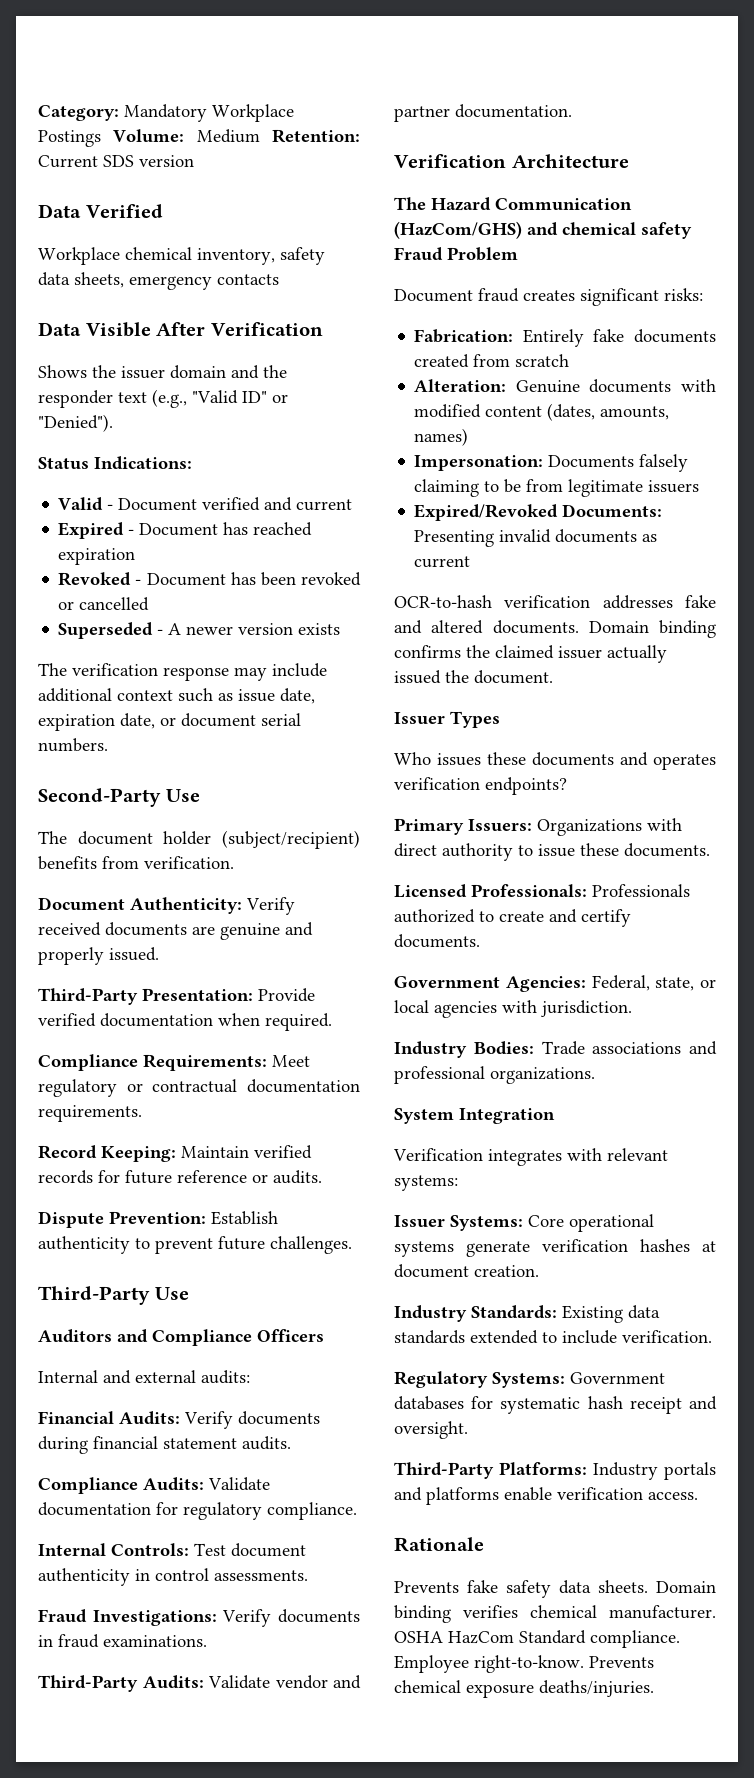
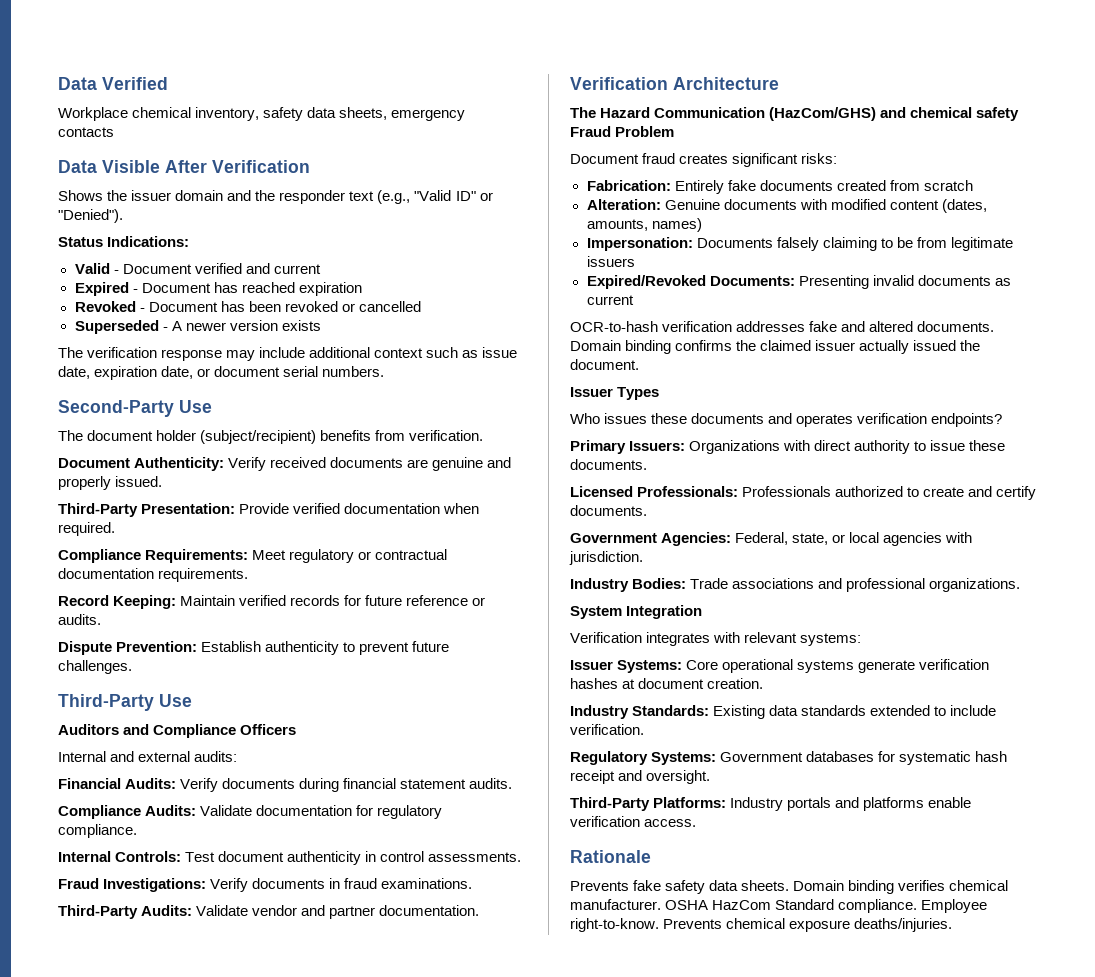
[38,104,294,122] [38,129,360,147] [38,155,194,168] Category: Mandatory Workplace Postings Volume: Medium Retention: Current SDS version // -> (58, 83) none

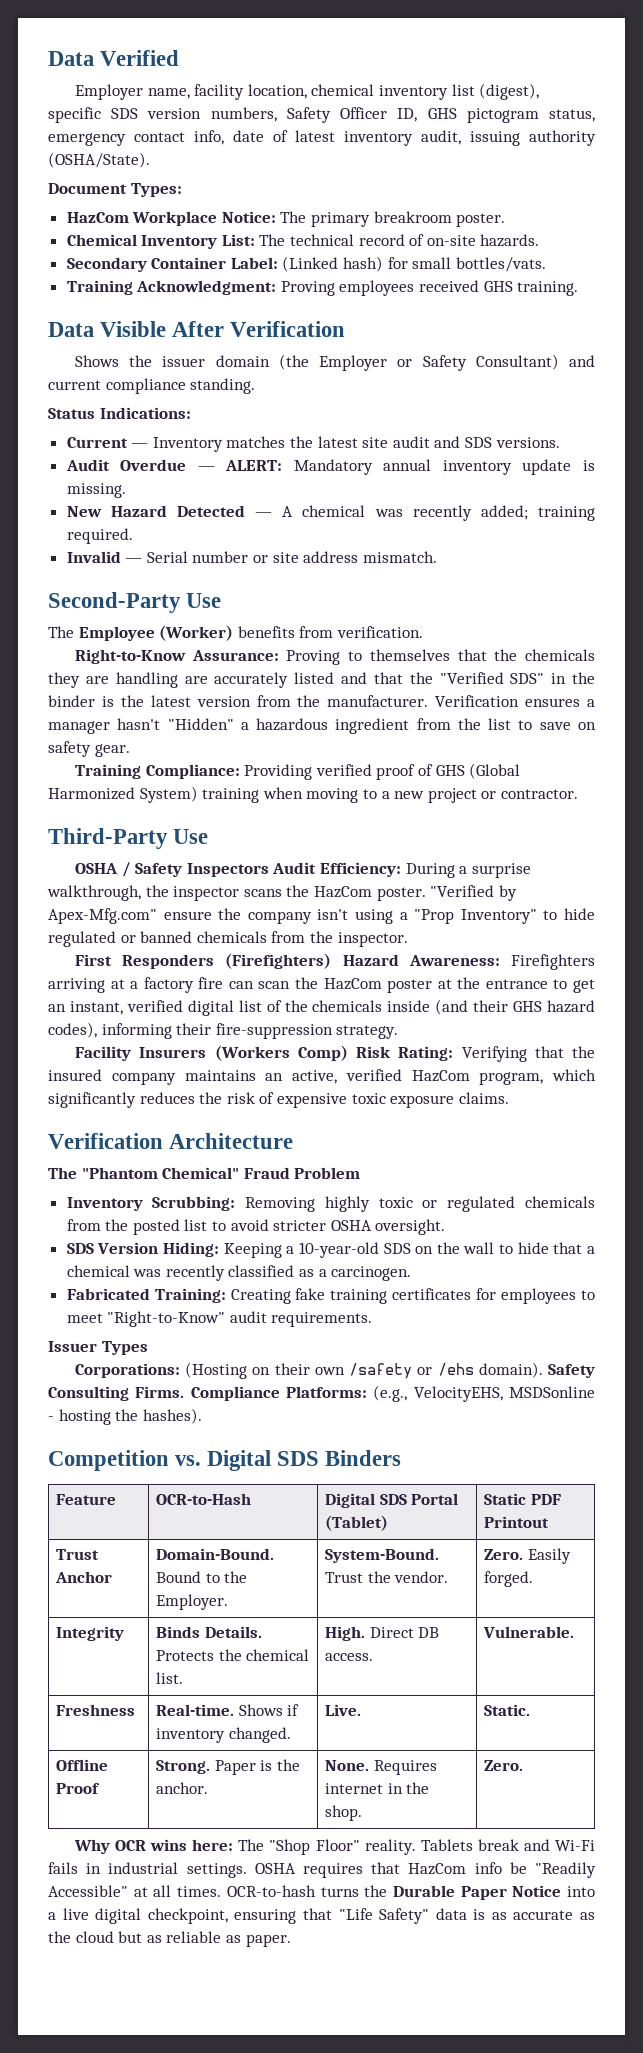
[58,107,466,121] [58,127,114,137] Workplace chemical inventory, safety data sheets, emergency contacts -> [75,83,540,100] [48,107,595,123] [48,130,596,146] [48,152,150,168] [48,183,182,197] [66,211,506,227] [66,234,540,249] [66,256,546,272] [66,280,579,296] Employer name, facility location, chemical inventory list (digest), specific SDS version numbers, Safety Officer ID, GHS pictogram status, emergency contact info, date of latest inventory audit, issuing authority (OSHA/State). // Document Types: // HazCom Workplace Notice: The primary breakroom poster. // Chemical Inventory List: The technical record of on-site hazards. // Secondary Container Label: (Linked hash) for small bottles/vats. // Training Acknowledgment: Proving employees received GHS training.
[227,190,493,204] [58,209,123,223] [58,236,190,247] [74,263,321,274] [74,282,362,296] [74,301,421,312] [74,320,321,334] [58,347,518,361] [58,366,385,380] and the responder text (e.g., "Valid ID" or "Denied"). // Status Indications: // Valid - Document verified and current // Expired - Document has reached expiration // Revoked - Document has been revoked or cancelled // Superseded - A newer version exists // The verification response may include additional context such as issue date, expiration date, or document serial numbers. -> [278,354,595,371] [48,378,256,394] [48,407,191,419] [66,436,560,452] [65,459,595,475] [66,483,126,498] [66,505,595,521] [66,528,133,544] [66,551,437,563] (the Employer or Safety Consultant) and current compliance standing. // Status Indications: // Current — Inventory matches the latest site audit and SDS versions. // Audit Overdue — ALERT: Mandatory annual inventory update is missing. // New Hazard Detected — A chemical was recently added; training required. // Invalid — Serial number or site address mismatch.
[87,430,317,444] document holder (subject/recipient) -> [78,625,234,641] Employee (Worker)
[58,457,512,471] [58,476,163,490] [58,503,480,517] [58,522,115,536] [58,549,448,563] [58,568,249,582] [58,595,486,609] [58,614,101,625] [58,641,450,655] [58,660,132,674] [58,694,192,711] [58,724,297,738] [58,751,238,762] [58,778,513,792] [58,805,443,819] [58,824,137,838] [58,851,522,865] [58,878,473,892] [58,905,480,919] [570,77,779,90] [570,107,1020,121] [570,126,675,137] [570,153,838,167] [586,180,973,194] [586,199,987,213] [586,218,702,232] [586,237,1013,251] [586,256,635,267] [586,275,1011,289] [586,295,634,305] [570,321,995,332] [570,340,981,354] [570,359,639,370] [570,387,660,400] [570,413,1003,427] [570,440,1006,454] [570,459,647,470] [570,486,1037,500] [570,505,647,516] [570,532,973,546] [569,551,643,565] [570,578,1021,592] [570,605,703,619] [570,632,862,646] [570,659,990,673] [570,678,764,689] [570,705,997,719] [570,724,644,735] [570,751,1008,765] [570,770,711,784] [570,797,972,811] [570,816,697,827] [570,850,651,863] [570,880,1009,894] [570,899,988,913] [570,918,953,932] Document Authenticity: Verify received documents are genuine and properly issued. // Third-Party Presentation: Provide verified documentation when required. // Compliance Requirements: Meet regulatory or contractual documentation requirements. // Record Keeping: Maintain verified records for future reference or audits. // Dispute Prevention: Establish authenticity to prevent future challenges. // Third-Party Use // Auditors and Compliance Officers // Internal and external audits: // Financial Audits: Verify documents during financial statement audits. // Compliance Audits: Validate documentation for regulatory compliance. // Internal Controls: Test document authenticity in control assessments. // Fraud Investigations: Verify documents in fraud examinations. // Third-Party Audits: Validate vendor and partner documentation. // Verification Architecture // The Hazard Communication (HazCom/GHS) and chemical safety Fraud Problem // Document fraud creates significant risks: // Fabrication: Entirely fake documents created from scratch // Alteration: Genuine documents with modified content (dates, amounts, names) // Impersonation: Documents falsely claiming to be from legitimate issuers // Expired/Revoked Documents: Presenting invalid documents as current // OCR-to-hash verification addresses fake and altered documents. Domain binding confirms the claimed issuer actually issued the document. // Issuer Types // Who issues these documents and operates verification endpoints? // Primary Issuers: Organizations with direct authority to issue these documents. // Licensed Professionals: Professionals authorized to create and certify documents. // Government Agencies: Federal, state, or local agencies with jurisdiction. // Industry Bodies: Trade associations and professional organizations. // System Integration // Verification integrates with relevant systems: // Issuer Systems: Core operational systems generate verification hashes at document creation. // Industry Standards: Existing data standards extended to include verification. // Regulatory Systems: Government databases for systematic hash receipt and oversight. // Third-Party Platforms: Industry portals and platforms enable verification access. // Rationale // Prevents fake safety data sheets. Domain binding verifies chemical manufacturer. OSHA HazCom Standard compliance. Employee right-to-know. Prevents chemical exposure deaths/injuries. -> [75,649,595,665] [48,672,595,688] [48,695,595,707] [48,718,596,734] [48,741,130,757] [75,763,521,780] [48,786,578,803] [48,828,209,849] [75,862,531,878] [47,885,517,901] [48,908,596,924] [48,931,408,947] [75,953,595,970] [48,977,595,993] [48,999,595,1016] [48,1022,399,1039] [75,1045,595,1062] [48,1069,596,1085] [48,1092,509,1108] [48,1133,294,1149] [48,1167,361,1179] [66,1196,595,1212] [66,1219,446,1235] [66,1242,595,1258] [66,1265,412,1281] [66,1288,595,1304] [66,1311,373,1327] [48,1341,148,1355] [75,1362,595,1379] [48,1385,595,1402] [48,1408,202,1425] [48,1450,402,1471] [56,1494,117,1505] [156,1493,252,1505] [325,1493,459,1508] [325,1515,389,1531] [484,1493,561,1505] [484,1516,550,1528] [56,1549,100,1560] [55,1571,113,1583] [156,1548,275,1560] [156,1571,248,1583] [156,1594,229,1610] [325,1548,440,1563] [325,1571,449,1583] [484,1548,571,1564] [484,1571,534,1587] [56,1626,125,1641] [156,1626,262,1638] [156,1649,310,1661] [156,1672,184,1684] [325,1626,440,1641] [325,1653,374,1661] [483,1626,575,1638] [56,1704,136,1716] [156,1704,300,1716] [156,1727,291,1743] [325,1704,362,1716] [484,1704,531,1716] [56,1759,109,1771] [56,1783,101,1794] [156,1759,301,1775] [156,1782,209,1794] [325,1760,437,1775] [325,1782,430,1794] [325,1805,363,1821] [484,1760,524,1771] [74,1839,595,1855] [48,1862,596,1878] [48,1885,595,1900] [48,1908,595,1924] [48,1931,291,1947] Right-to-Know Assurance: Proving to themselves that the chemicals they are handling are accurately listed and that the "Verified SDS" in the binder is the latest version from the manufacturer. Verification ensures a manager hasn't "Hidden" a hazardous ingredient from the list to save on safety gear. // Training Compliance: Providing verified proof of GHS (Global Harmonized System) training when moving to a new project or contractor. // Third-Party Use // OSHA / Safety Inspectors Audit Efficiency: During a surprise walkthrough, the inspector scans the HazCom poster. "Verified by Apex-Mfg.com" ensure the company isn't using a "Prop Inventory" to hide regulated or banned chemicals from the inspector. // First Responders (Firefighters) Hazard Awareness: Firefighters arriving at a factory fire can scan the HazCom poster at the entrance to get an instant, verified digital list of the chemicals inside (and their GHS hazard codes), informing their fire-suppression strategy. // Facility Insurers (Workers Comp) Risk Rating: Verifying that the insured company maintains an active, verified HazCom program, which significantly reduces the risk of expensive toxic exposure claims. // Verification Architecture // The "Phantom Chemical" Fraud Problem // Inventory Scrubbing: Removing highly toxic or regulated chemicals from the posted list to avoid stricter OSHA oversight. // SDS Version Hiding: Keeping a 10-year-old SDS on the wall to hide that a chemical was recently classified as a carcinogen. // Fabricated Training: Creating fake training certificates for employees to meet "Right-to-Know" audit requirements. // Issuer Types // Corporations: (Hosting on their own /safety or /ehs domain). Safety Consulting Firms. Compliance Platforms: (e.g., VelocityEHS, MSDSonline - hosting the hashes). // Competition vs. Digital SDS Binders // Feature | OCR-to-Hash | Digital SDS Portal (Tablet) | Static PDF Printout // Trust Anchor | Domain-Bound. Bound to the Employer. | System-Bound. Trust the vendor. | Zero. Easily forged. // Integrity | Binds Details. Protects the chemical list. | High. Direct DB access. | Vulnerable. // Freshness | Real-time. Shows if inventory changed. | Live. | Static. // Offline Proof | Strong. Paper is the anchor. | None. Requires internet in the shop. | Zero. // Why OCR wins here: The "Shop Floor" reality. Tablets break and Wi-Fi fails in industrial settings. OSHA requires that HazCom info be "Readily Accessible" at all times. OCR-to-hash turns the Durable Paper Notice into a live digital checkpoint, ensuring that "Life Safety" data is as accurate as the cloud but as reliable as paper.

